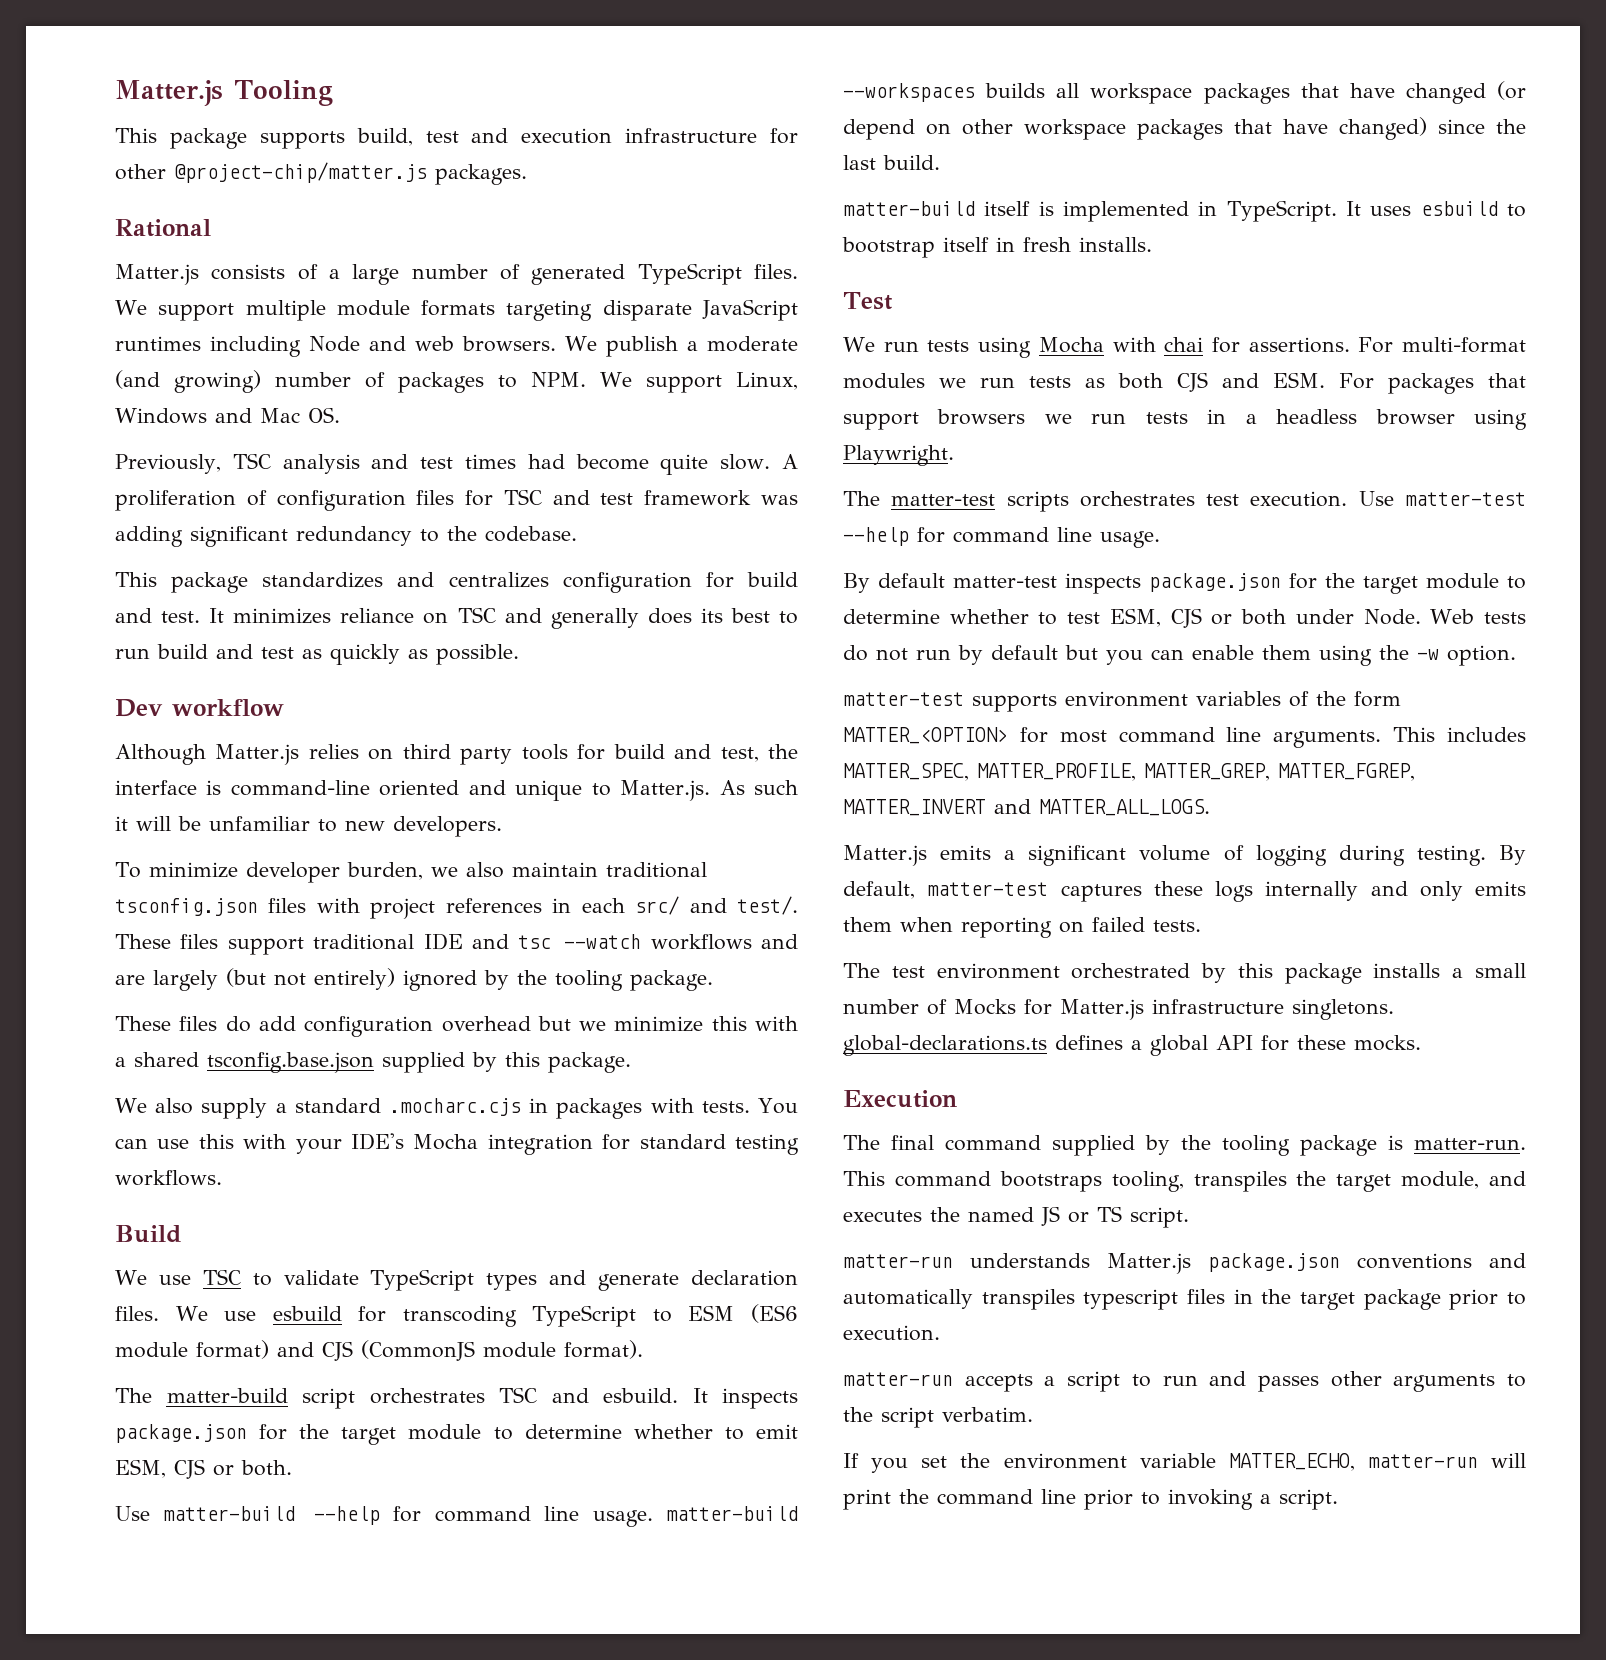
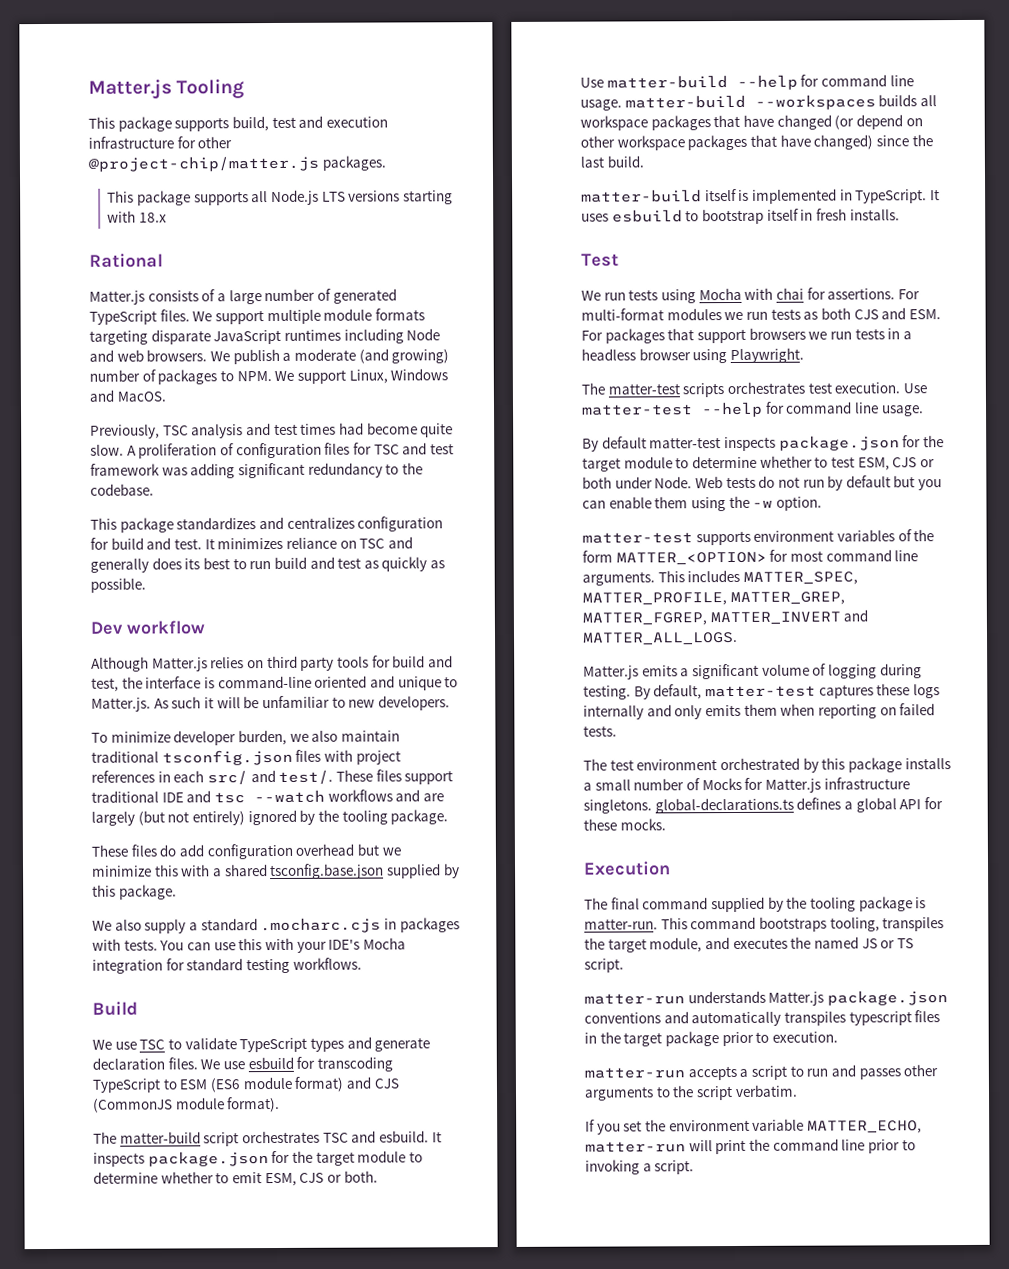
(527, 174) none -> [107,189,453,206] [107,210,168,223] // This package supports all Node.js LTS versions starting with 18.x
[260,407,340,423] Mac OS. -> [116,391,166,402] MacOS.

